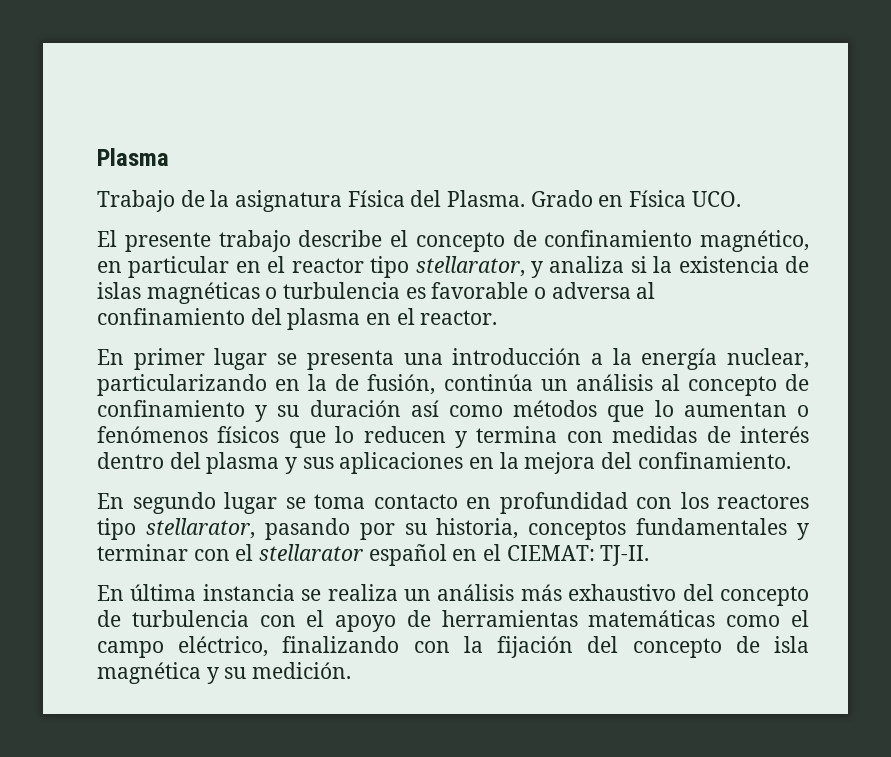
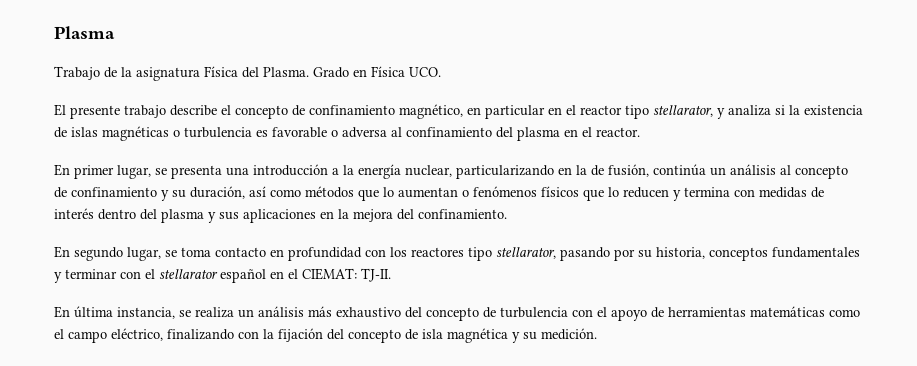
[214,348,268,370] lugar -> [117,165,151,179] lugar,
[309,400,401,417] duración -> [190,186,245,199] duración,
[224,492,277,514] lugar -> [127,247,161,261] lugar,
[202,584,295,601] instancia -> [117,307,175,319] instancia,

